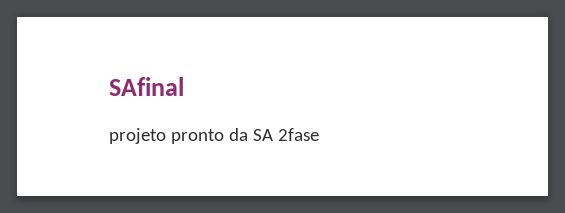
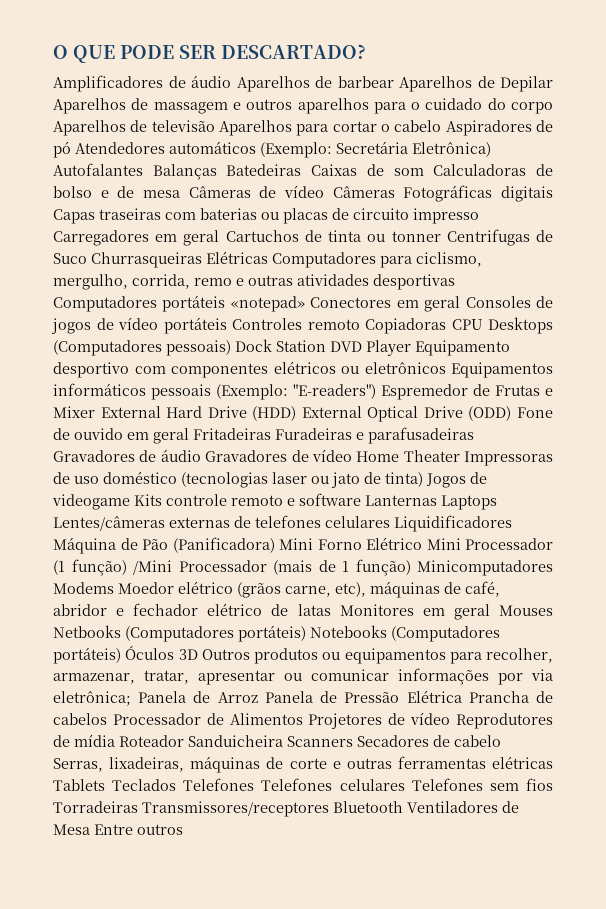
[109,77,184,96] [109,128,319,144] SAfinal // projeto pronto da SA 2fase -> [53,44,366,63] [53,75,553,92] [53,98,553,114] [53,120,553,136] [53,141,491,158] [53,163,553,180] [53,185,553,202] [53,208,479,224] [53,229,553,246] [53,251,482,268] [53,274,455,290] [53,295,553,312] [51,317,553,334] [53,339,510,356] [53,361,553,378] [53,383,553,400] [53,406,553,422] [53,427,474,444] [53,449,553,466] [53,471,487,488] [52,493,497,510] [53,515,512,532] [53,537,553,554] [53,559,553,576] [53,581,500,598] [53,603,553,620] [53,625,500,642] [53,646,553,664] [53,668,553,685] [53,690,553,706] [53,712,553,729] [53,734,501,747] [53,756,553,773] [53,778,554,791] [53,801,519,817] [53,824,183,835] O QUE PODE SER DESCARTADO? // Amplificadores de áudio Aparelhos de barbear Aparelhos de Depilar Aparelhos de massagem e outros aparelhos para o cuidado do corpo Aparelhos de televisão Aparelhos para cortar o cabelo Aspiradores de pó Atendedores automáticos (Exemplo: Secretária Eletrônica) Autofalantes Balanças Batedeiras Caixas de som Calculadoras de bolso e de mesa Câmeras de vídeo Câmeras Fotográficas digitais Capas traseiras com baterias ou placas de circuito impresso Carregadores em geral Cartuchos de tinta ou tonner Centrifugas de Suco Churrasqueiras Elétricas Computadores para ciclismo, mergulho, corrida, remo e outras atividades desportivas Computadores portáteis «notepad» Conectores em geral Consoles de jogos de vídeo portáteis Controles remoto Copiadoras CPU Desktops (Computadores pessoais) Dock Station DVD Player Equipamento desportivo com componentes elétricos ou eletrônicos Equipamentos informáticos pessoais (Exemplo: "E-readers") Espremedor de Frutas e Mixer External Hard Drive (HDD) External Optical Drive (ODD) Fone de ouvido em geral Fritadeiras Furadeiras e parafusadeiras Gravadores de áudio Gravadores de vídeo Home Theater Impressoras de uso doméstico (tecnologias laser ou jato de tinta) Jogos de videogame Kits controle remoto e software Lanternas Laptops Lentes/câmeras externas de telefones celulares Liquidificadores Máquina de Pão (Panificadora) Mini Forno Elétrico Mini Processador (1 função) /Mini Processador (mais de 1 função) Minicomputadores Modems Moedor elétrico (grãos carne, etc), máquinas de café, abridor e fechador elétrico de latas Monitores em geral Mouses Netbooks (Computadores portáteis) Notebooks (Computadores portáteis) Óculos 3D Outros produtos ou equipamentos para recolher, armazenar, tratar, apresentar ou comunicar informações por via eletrônica; Panela de Arroz Panela de Pressão Elétrica Prancha de cabelos Processador de Alimentos Projetores de vídeo Reprodutores de mídia Roteador Sanduicheira Scanners Secadores de cabelo Serras, lixadeiras, máquinas de corte e outras ferramentas elétricas Tablets Teclados Telefones Telefones celulares Telefones sem fios Torradeiras Transmissores/receptores Bluetooth Ventiladores de Mesa Entre outros

